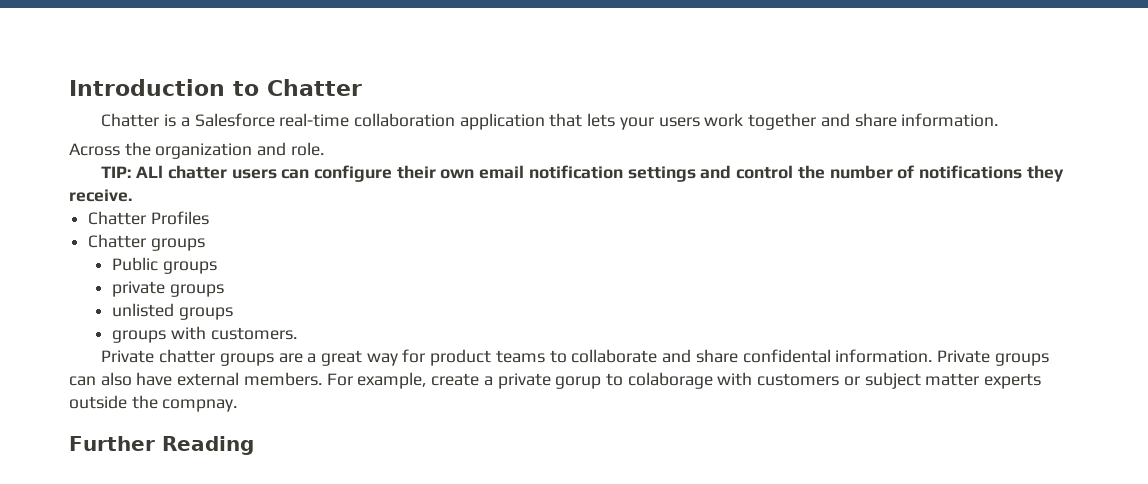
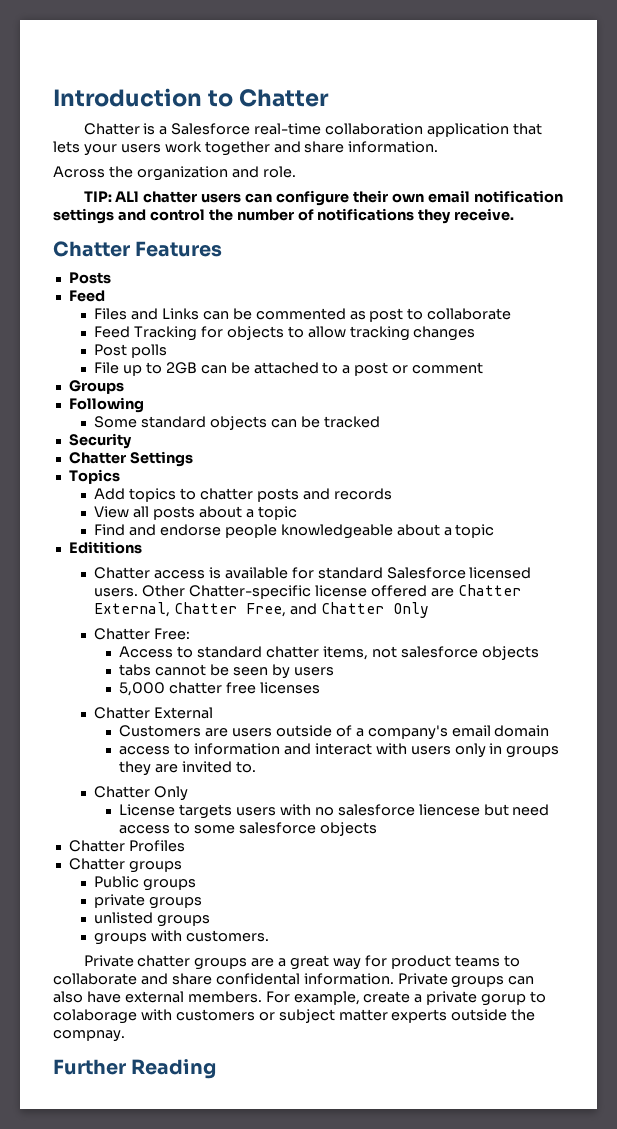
(132, 195) none -> [53,241,223,257] [68,272,111,284] [68,290,105,302] [94,308,512,322] [94,326,476,341] [94,344,167,358] [94,362,484,376] [68,380,124,394] [68,397,144,413] [94,416,380,430] [68,433,132,449] [68,451,193,467] [68,469,120,484] [94,488,392,502] [94,506,297,520] [94,524,495,539] [68,541,142,554] [94,567,532,579] [94,584,521,599] [94,602,429,618] [94,628,190,640] [119,646,539,660] [119,664,334,679] [119,682,320,696] [94,707,213,719] [119,725,550,740] [119,743,560,758] [119,761,256,776] [94,786,188,801] [119,804,550,819] [119,822,377,836] // Chatter Features // Posts // Feed // Files and Links can be commented as post to collaborate // Feed Tracking for objects to allow tracking changes // Post polls // File up to 2GB can be attached to a post or comment // Groups // Following // Some standard objects can be tracked // Security // Chatter Settings // Topics // Add topics to chatter posts and records // View all posts about a topic // Find and endorse people knowledgeable about a topic // Edititions // Chatter access is available for standard Salesforce licensed users. Other Chatter-specific license offered are Chatter External, Chatter Free, and Chatter Only // Chatter Free: // Access to standard chatter items, not salesforce objects // tabs cannot be seen by users // 5,000 chatter free licenses // Chatter External // Customers are users outside of a company's email domain // access to information and interact with users only in groups they are invited to. // Chatter Only // License targets users with no salesforce liencese but need access to some salesforce objects

